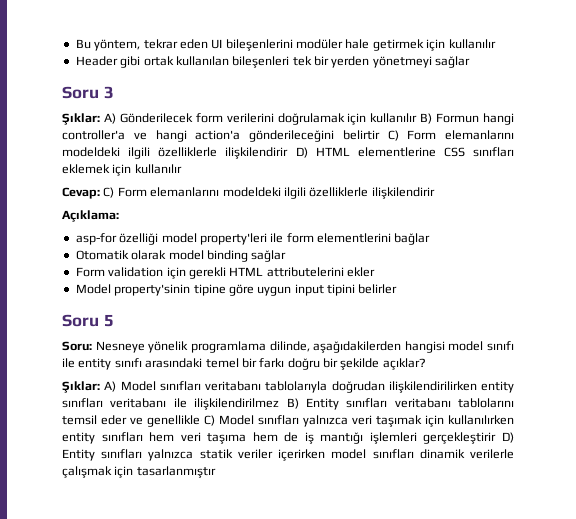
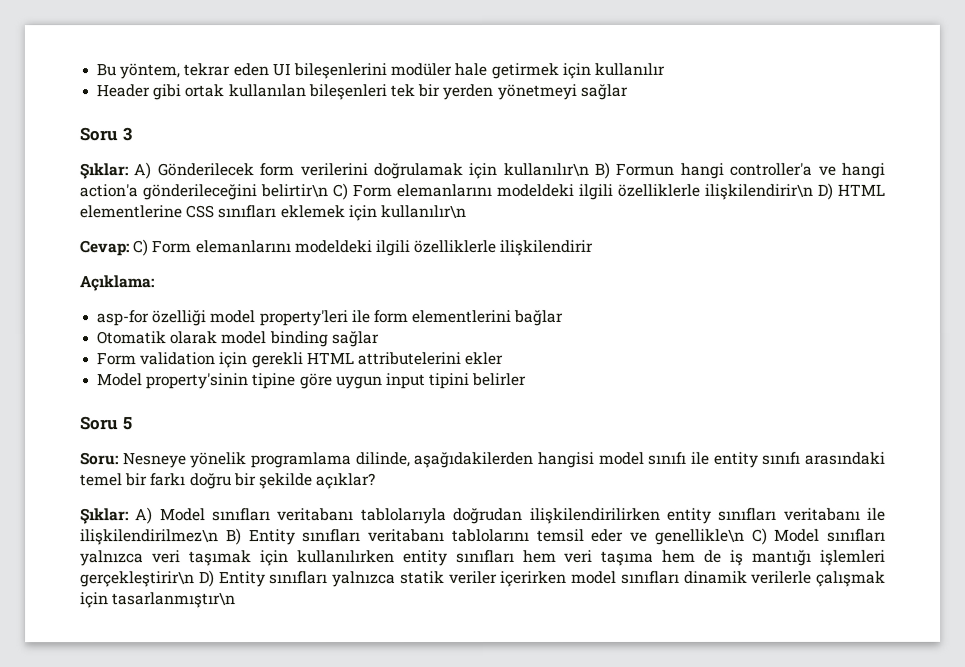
[370,113,418,123] kullanılır -> [502,162,589,176] kullanılır\n
[342,130,514,141] [62,147,289,159] belirtir C) Form elemanlarını modeldeki ilgili özelliklerle ilişkilendirir -> [260,183,813,201] belirtir\n C) Form elemanlarını modeldeki ilgili özelliklerle ilişkilendirir\n
[134,164,182,174] kullanılır -> [379,205,466,219] kullanılır\n
[194,398,280,410] ilişkilendirilmez -> [80,529,219,546] ilişkilendirilmez\n
[147,415,200,427] genellikle -> [654,528,745,545] genellikle\n
[423,432,497,444] gerçekleştirir -> [80,571,195,588] gerçekleştirir\n
[136,466,216,478] tasarlanmıştır -> [112,592,237,609] tasarlanmıştır\n

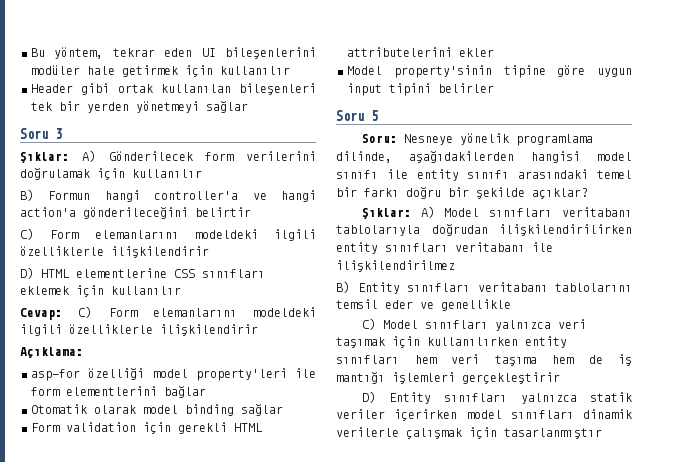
[502,162,589,176] kullanılır\n -> [132,169,202,178] kullanılır //
[260,183,813,201] belirtir\n C) Form elemanlarını modeldeki ilgili özelliklerle ilişkilendirir\n -> [195,207,251,217] [20,228,316,241] [20,246,209,258] belirtir // C) Form elemanlarını modeldeki ilgili özelliklerle ilişkilendirir //
[379,205,466,219] kullanılır\n -> [111,286,181,295] kullanılır
[80,529,219,546] ilişkilendirilmez\n -> [336,260,455,272] ilişkilendirilmez //
[654,528,745,545] genellikle\n -> [441,299,511,311] genellikle //
[80,571,195,588] gerçekleştirir\n -> [462,372,560,384] gerçekleştirir //
[112,592,237,609] tasarlanmıştır\n -> [504,428,602,439] tasarlanmıştır

